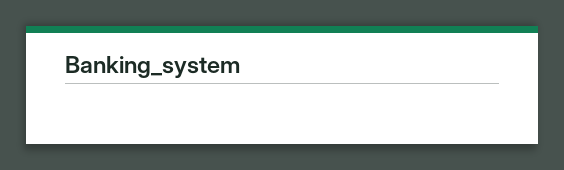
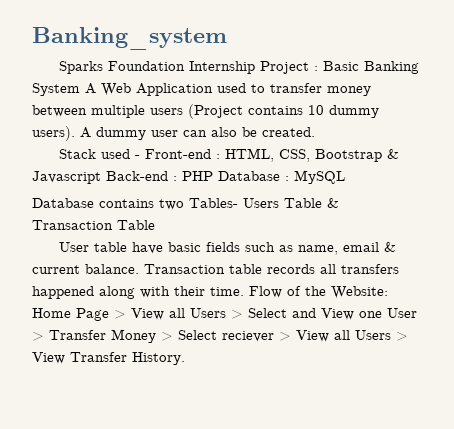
(240, 67) none -> [59,61,420,74] [32,83,371,96] [32,104,379,119] [32,126,315,141] [59,148,400,162] [32,170,345,184] [32,198,339,210] [32,220,155,230] [59,242,397,255] [32,264,399,274] [32,286,388,299] [32,308,417,321] [32,329,408,343] [32,352,185,365] // Sparks Foundation Internship Project : Basic Banking System A Web Application used to transfer money between multiple users (Project contains 10 dummy users). A dummy user can also be created. // Stack used - Front-end : HTML, CSS, Bootstrap & Javascript Back-end : PHP Database : MySQL // Database contains two Tables- Users Table & Transaction Table // User table have basic fields such as name, email & current balance. Transaction table records all transfers happened along with their time. Flow of the Website: Home Page > View all Users > Select and View one User > Transfer Money > Select reciever > View all Users > View Transfer History.

